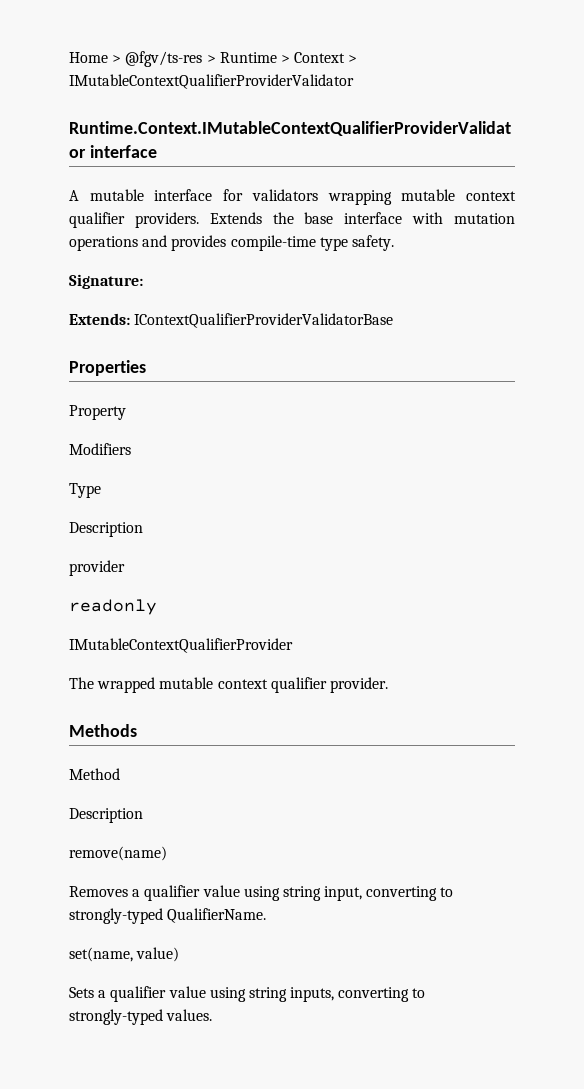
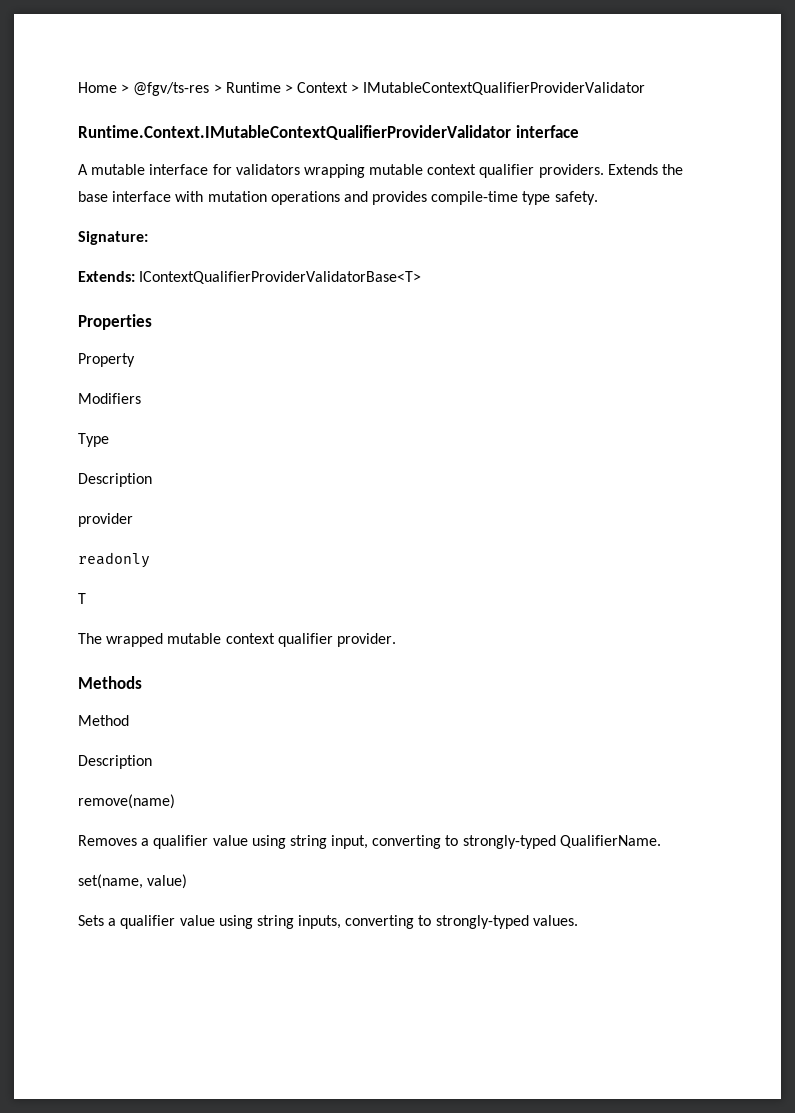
[134,313,394,328] IContextQualifierProviderValidatorBase -> [139,271,422,284] IContextQualifierProviderValidatorBase<T>
[69,638,293,653] IMutableContextQualifierProvider -> [78,593,86,604] T

